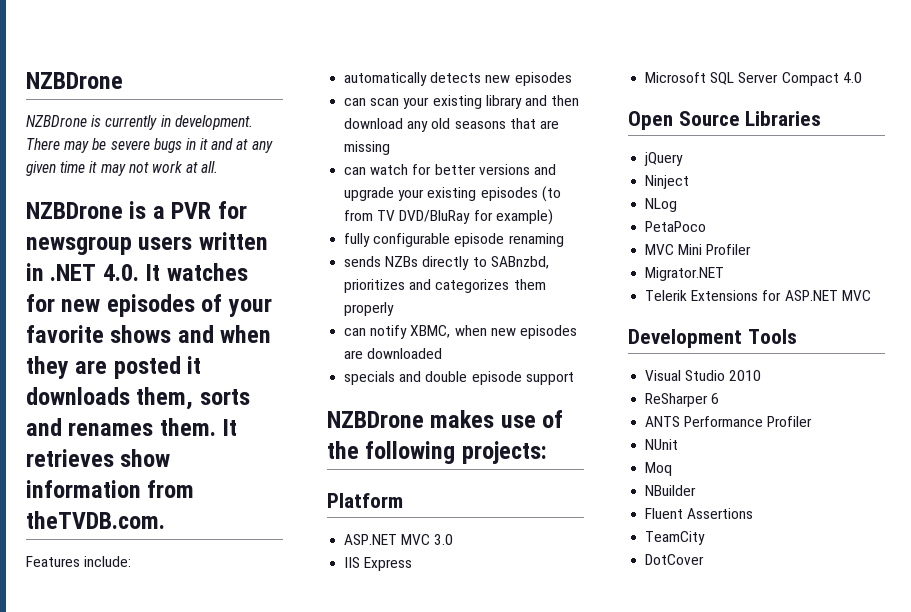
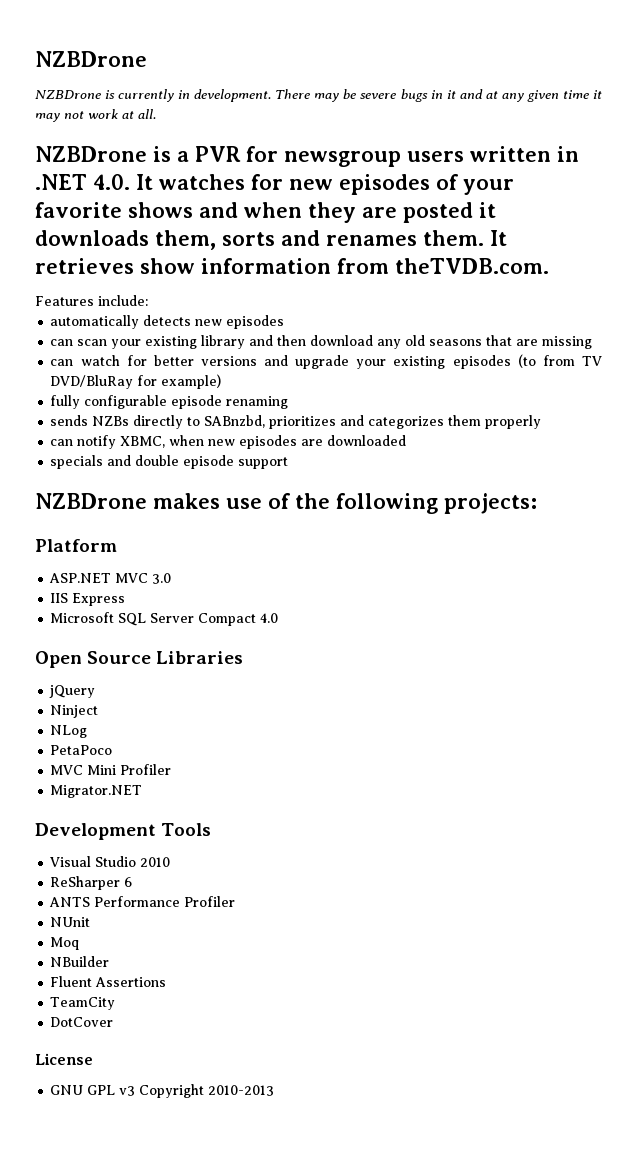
[645,290,871,301] // Telerik Extensions for ASP.NET MVC -> (143, 791) none
(705, 559) none -> [35,1053,93,1065] [50,1084,275,1098] // License // GNU GPL v3 Copyright 2010-2013

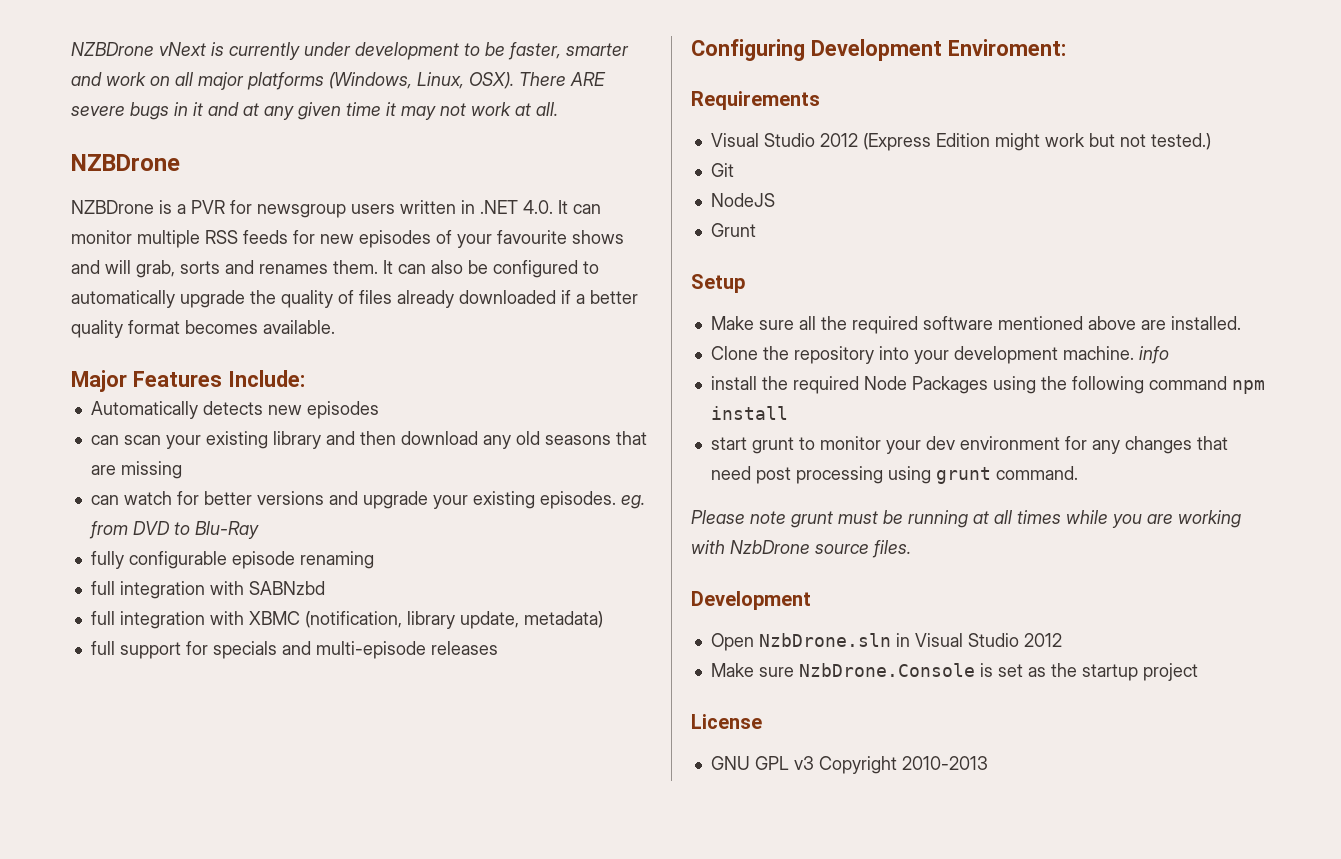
[35,51,147,67] [35,90,101,99] NZBDrone // NZBDrone -> [71,42,206,56] NZBDrone vNext
[178,89,357,102] in development. There may be -> [304,42,629,60] [71,72,606,90] under development to be faster, smarter and work on all major platforms (Windows, Linux, OSX). There ARE
(147, 154) none -> [71,200,154,214] // NZBDrone
[159,174,245,190] watches -> [573,204,601,214] [71,230,288,248] can monitor multiple RSS feeds
[35,202,122,218] favorite -> [497,230,567,244] favourite
[244,202,496,223] [35,230,216,250] when they are posted it downloads them, -> [105,260,175,278] will grab,
[35,258,549,274] [35,295,148,306] [50,315,140,329] retrieves show information from theTVDB.com. // Features include: // automatically -> [398,260,599,278] [71,290,638,308] [71,320,335,338] [71,370,305,392] [90,401,198,419] can also be configured to automatically upgrade the quality of files already downloaded if a better quality format becomes available. // Major Features Include: // Automatically
[452,354,602,369] [50,374,222,389] [50,395,289,409] [50,415,542,429] [50,435,407,449] [50,455,289,469] [35,493,537,514] [35,539,117,552] [49,573,172,584] [50,593,126,606] [50,612,279,626] [35,651,244,668] [49,685,96,698] [50,705,99,718] [50,725,88,738] [50,745,113,755] [50,764,172,775] [50,785,143,798] [35,823,212,840] [50,856,171,867] [50,876,133,890] [49,896,236,907] [50,917,91,927] [50,937,80,950] [50,956,110,967] [50,976,167,987] [50,997,116,1010] [50,1017,114,1027] episodes (to from TV DVD/BluRay for example) // fully configurable episode renaming // sends NZBs directly to SABnzbd, prioritizes and categorizes them properly // can notify XBMC, when new episodes are downloaded // specials and double episode support // NZBDrone makes use of the following projects: // Platform // ASP.NET MVC 3.0 // IIS Express // Microsoft SQL Server Compact 4.0 // Open Source Libraries // jQuery // Ninject // NLog // PetaPoco // MVC Mini Profiler // Migrator.NET // Development Tools // Visual Studio 2010 // ReSharper 6 // ANTS Performance Profiler // NUnit // Moq // NBuilder // Fluent Assertions // TeamCity // DotCover -> [539,491,645,509] [88,521,259,539] [90,551,374,569] [90,581,325,599] [90,611,603,629] [90,641,498,659] [691,39,1066,61] [691,91,820,110] [710,133,1211,151] [710,163,734,177] [710,193,775,207] [710,223,756,237] [691,274,745,293] [710,316,1241,334] [710,346,1169,364] [710,376,1265,394] [710,406,788,420] [710,436,1228,454] [710,466,1078,484] [691,510,1241,528] [691,540,911,558] [691,591,811,610] [710,633,1062,651] [710,663,1198,681] episodes. eg. from DVD to Blu-Ray // fully configurable episode renaming // full integration with SABNzbd // full integration with XBMC (notification, library update, metadata) // full support for specials and multi-episode releases // Configuring Development Enviroment: // Requirements // Visual Studio 2012 (Express Edition might work but not tested.) // Git // NodeJS // Grunt // Setup // Make sure all the required software mentioned above are installed. // Clone the repository into your development machine. info // install the required Node Packages using the following command npm install // start grunt to monitor your dev environment for any changes that need post processing using grunt command. // Please note grunt must be running at all times while you are working with NzbDrone source files. // Development // Open NzbDrone.sln in Visual Studio 2012 // Make sure NzbDrone.Console is set as the startup project

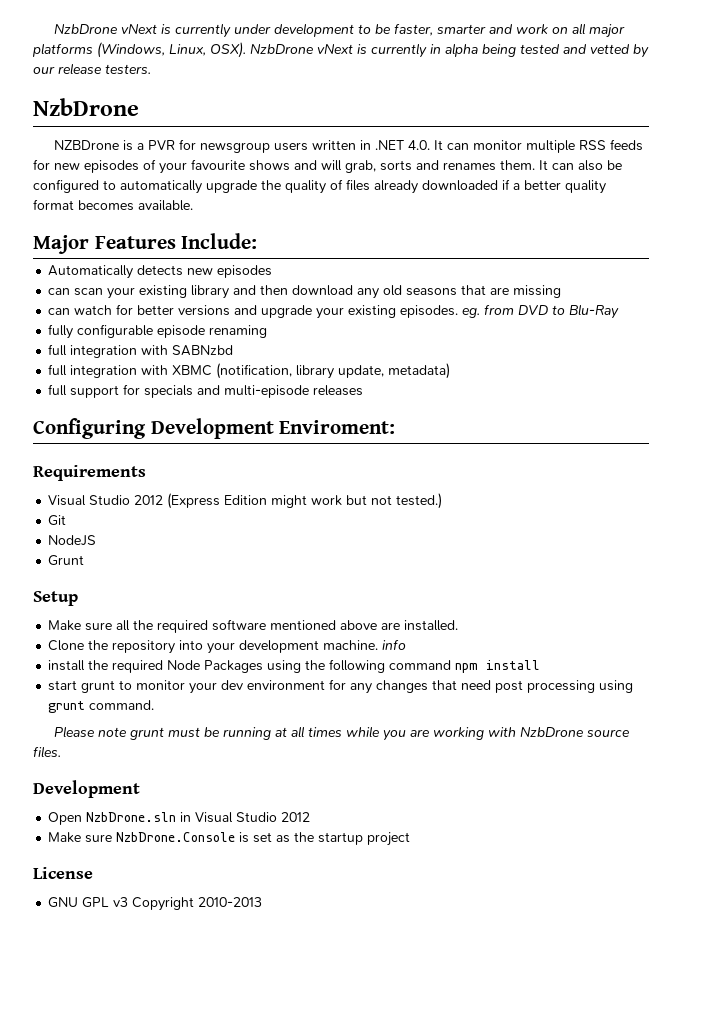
[71,42,154,56] NZBDrone -> [54,23,119,35] NzbDrone
[519,72,606,86] [71,102,558,120] [71,154,180,171] There ARE severe bugs in it and at any given time it may not work at all. // NZBDrone -> [250,43,649,58] [33,63,151,75] [33,98,139,116] NzbDrone vNext is currently in alpha being tested and vetted by our release testers. // NzbDrone

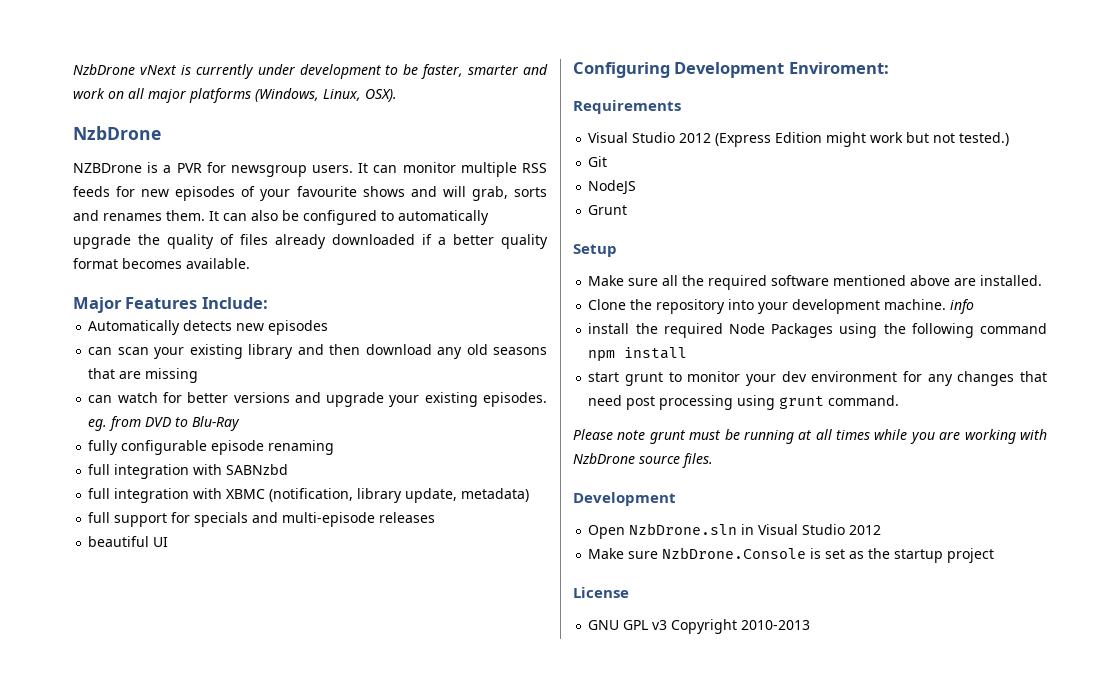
[250,43,649,58] [33,63,151,75] NzbDrone vNext is currently in alpha being tested and vetted by our release testers. -> (397, 95) none
[274,140,431,151] users written in .NET 4.0. -> [312,165,354,173] users.
(364, 390) none -> [88,536,169,547] // beautiful UI

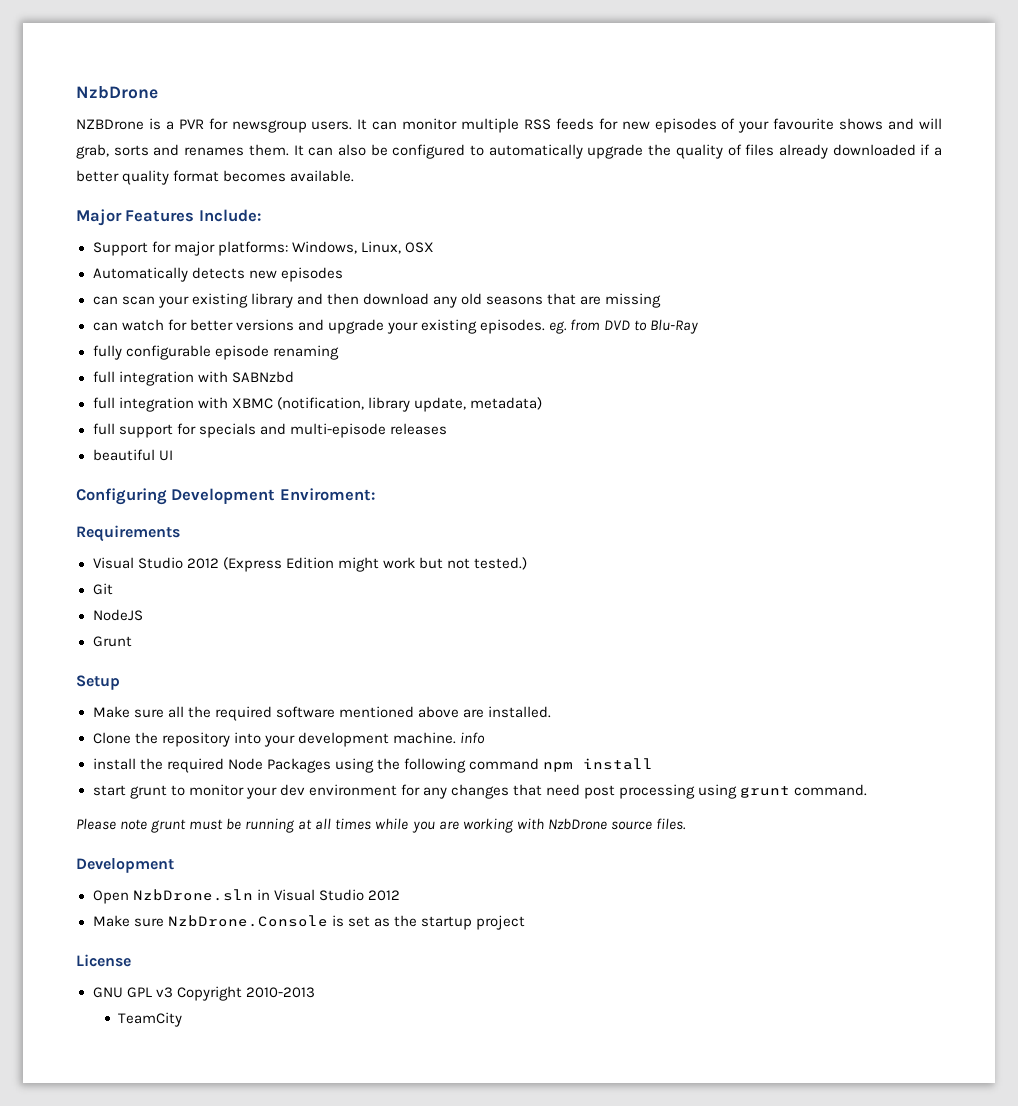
[73,64,548,79] [73,88,397,103] [73,126,161,140] NzbDrone vNext is currently under development to be faster, smarter and work on all major platforms (Windows, Linux, OSX). // NzbDrone -> [76,86,158,99] NzbDrone
(268, 303) none -> [92,241,434,256] // Support for major platforms: Windows, Linux, OSX
(811, 625) none -> [118,1012,183,1027] // TeamCity

